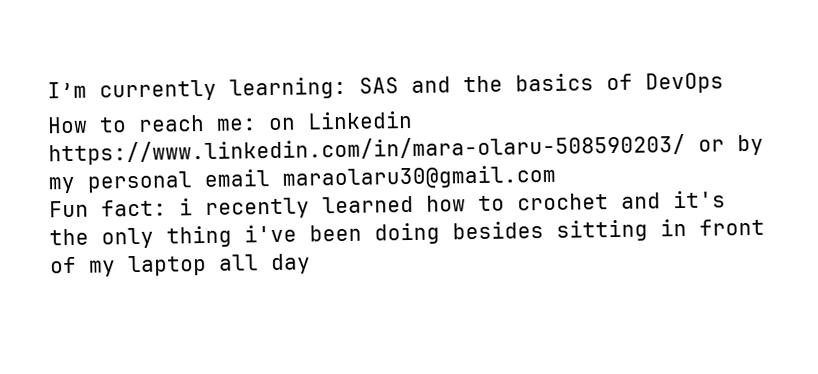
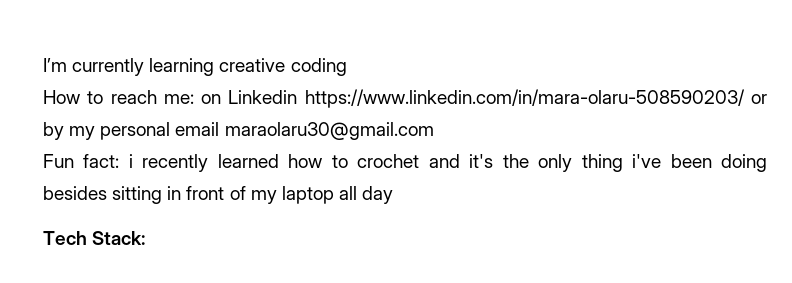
[229,72,724,100] learning: SAS and the basics of DevOps -> [149,58,347,76] learning creative coding
(311, 264) none -> [43,231,146,245] // Tech Stack:

